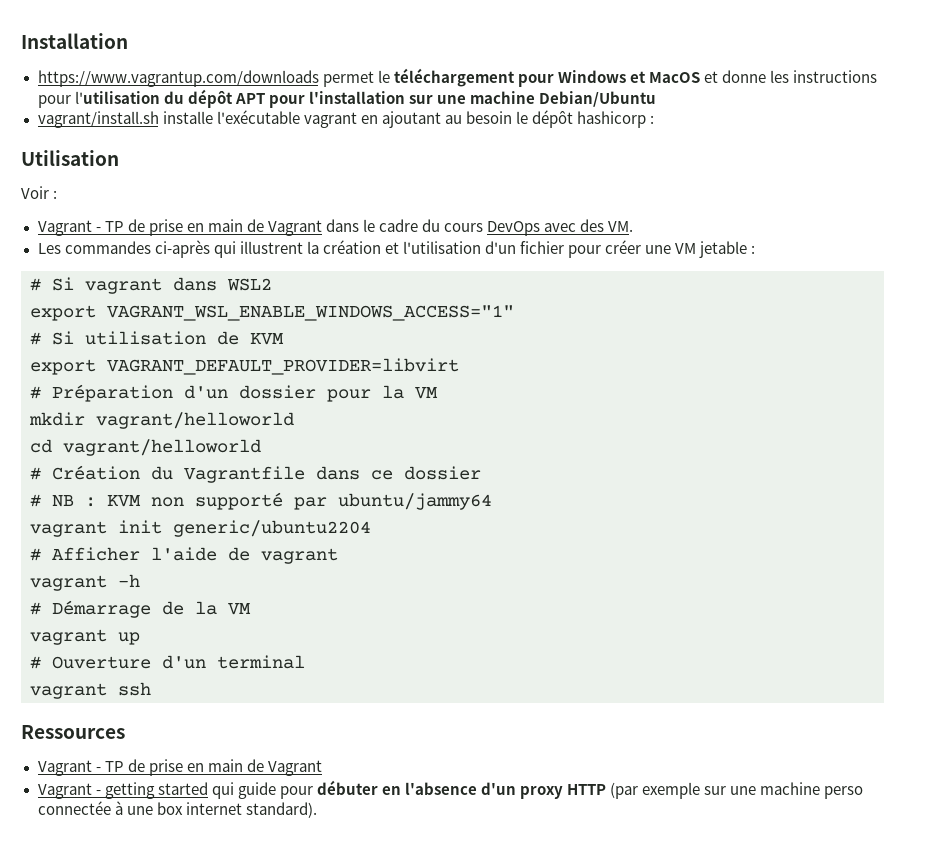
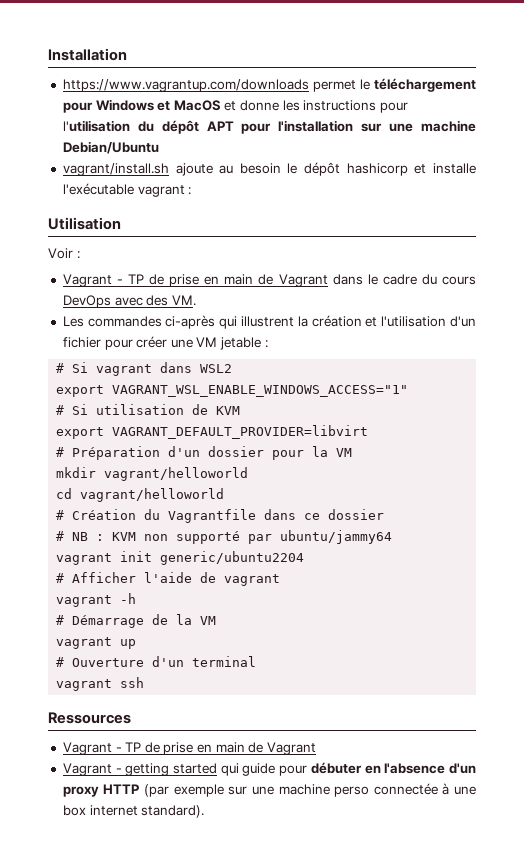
[162,110,441,128] installe l'exécutable vagrant en ajoutant -> [175,163,213,176] ajoute
(646, 119) none -> [414,163,476,174] [62,183,185,197] et installe l'exécutable vagrant

